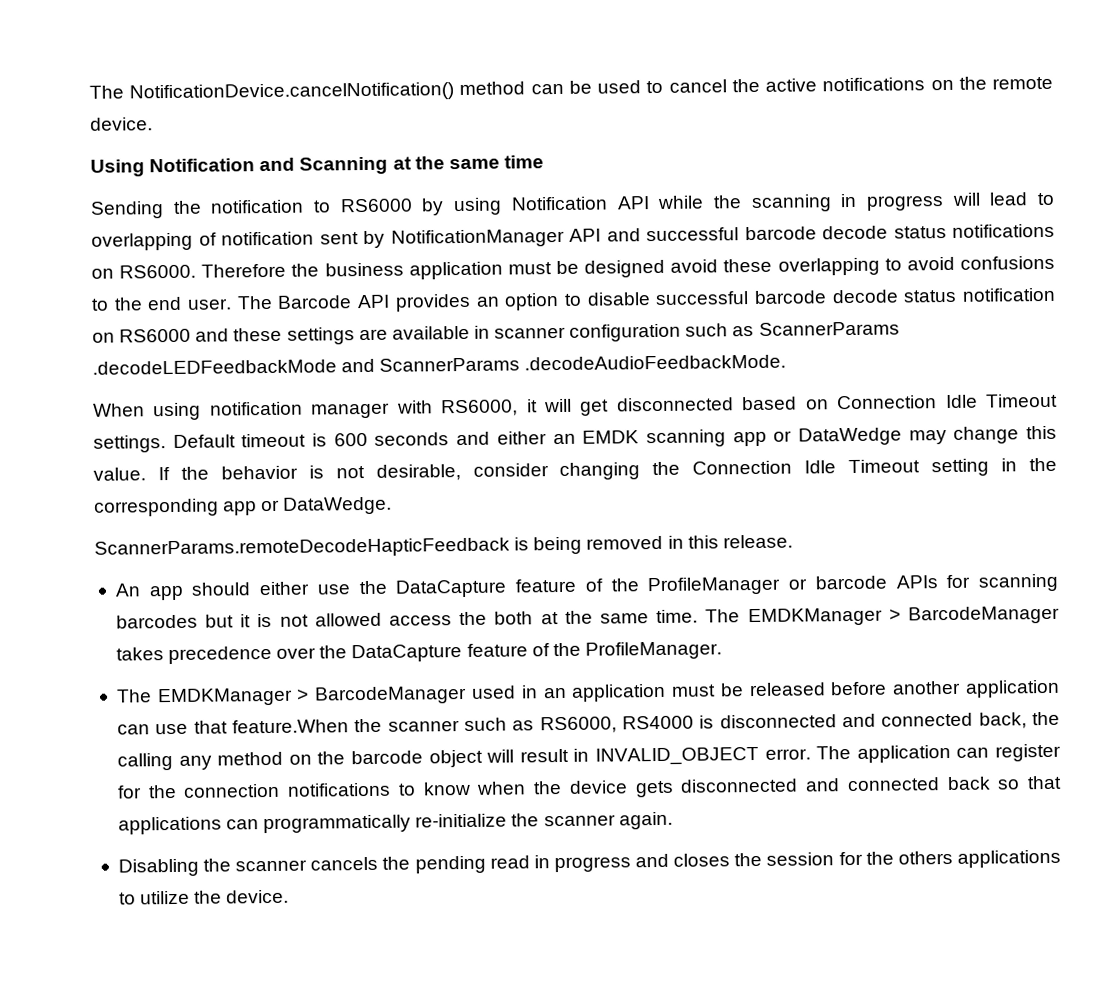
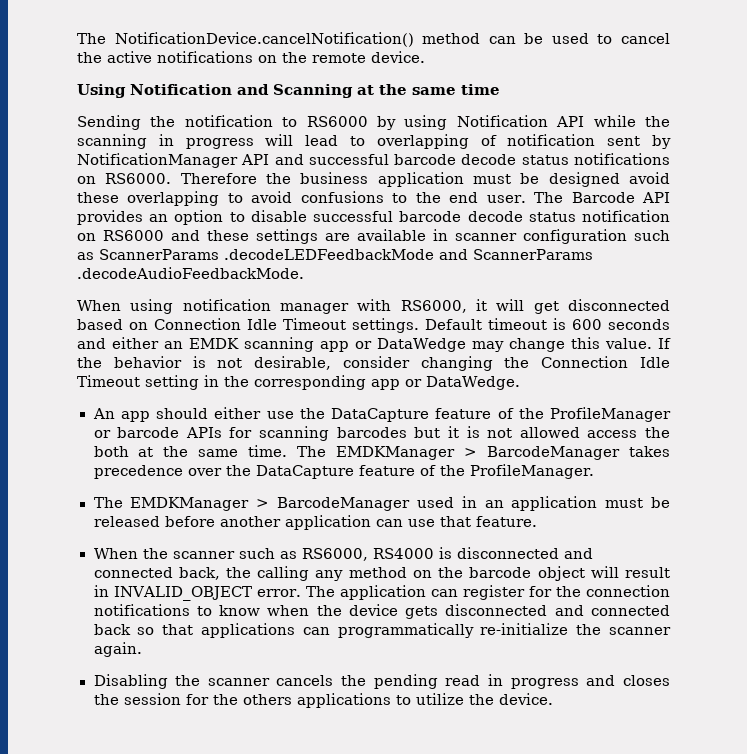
[94,534,793,559] // ScannerParams.remoteDecodeHapticFeedback is being removed in this release. -> (520, 383) none
[231,719,349,734] feature.When -> [475,516,537,527] [93,548,138,559] feature. // When

